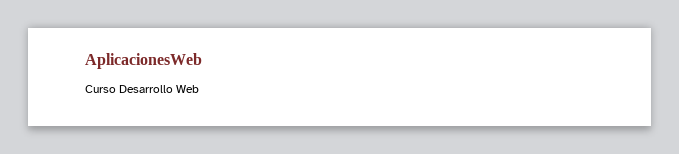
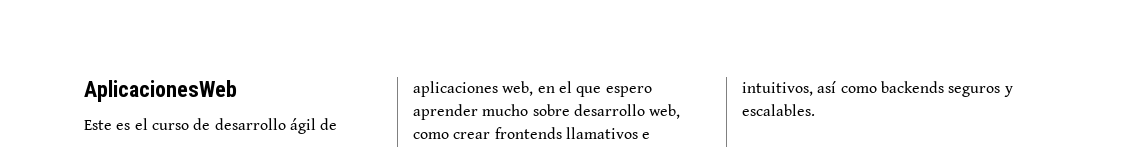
[85,85,200,93] Curso Desarrollo Web -> [84,118,338,134] [413,81,652,97] [413,104,681,120] [413,127,651,139] [742,81,1013,97] [742,104,815,116] Este es el curso de desarrollo ágil de aplicaciones web, en el que espero aprender mucho sobre desarrollo web, como crear frontends llamativos e intuitivos, así como backends seguros y escalables.

